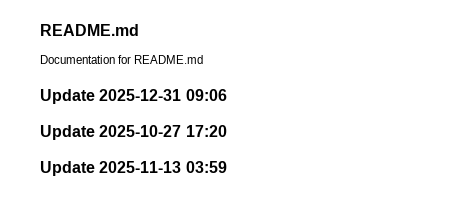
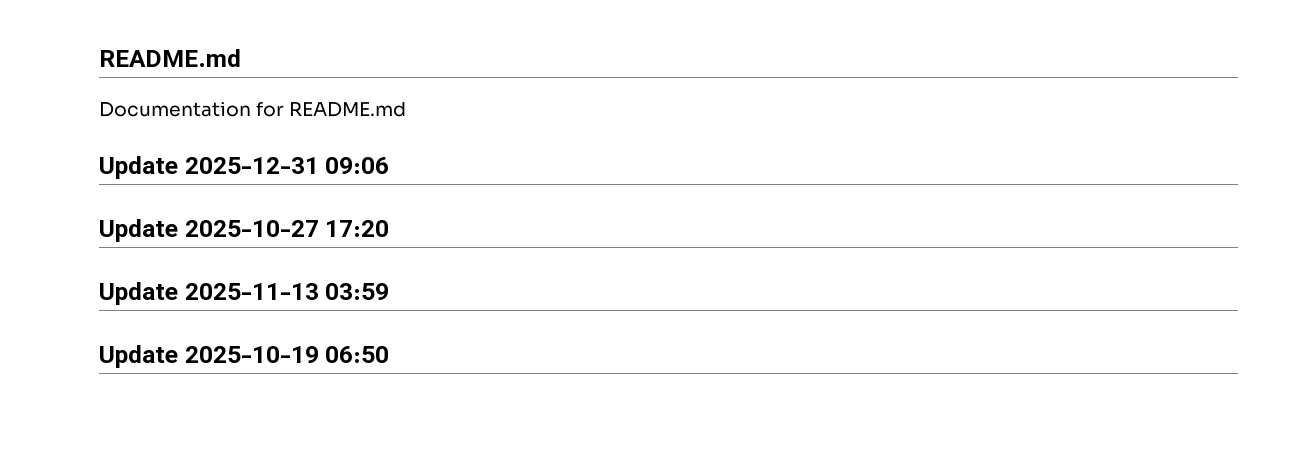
(227, 167) none -> [99,345,390,368] // Update 2025-10-19 06:50

